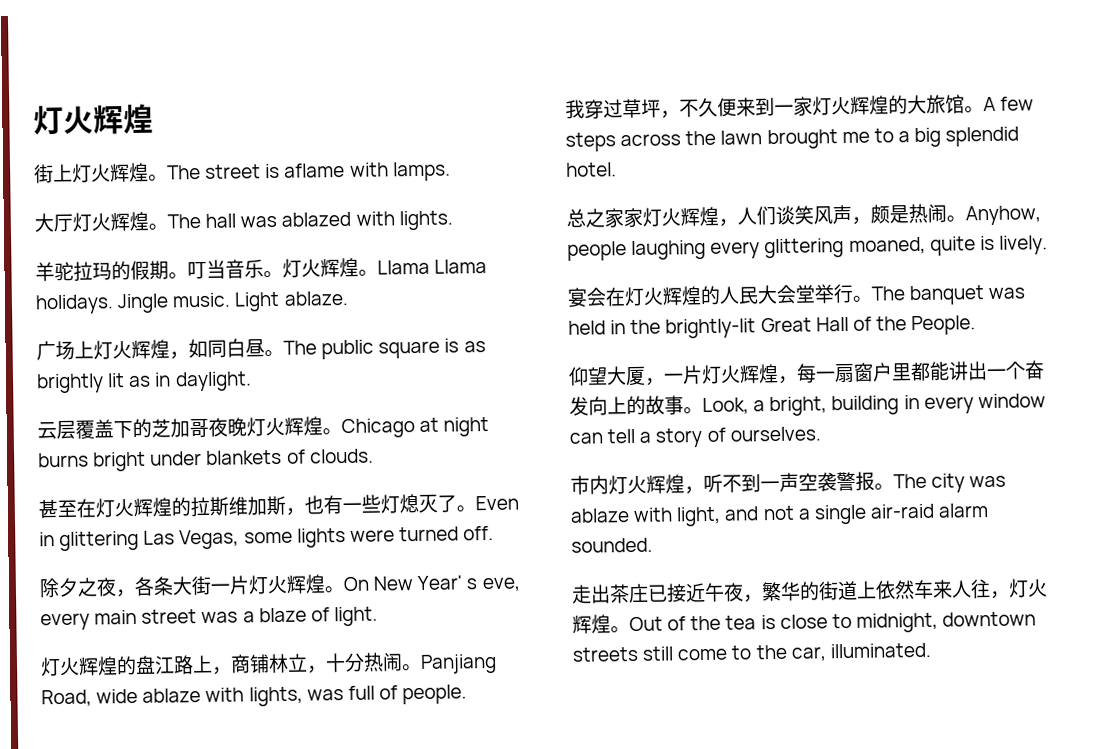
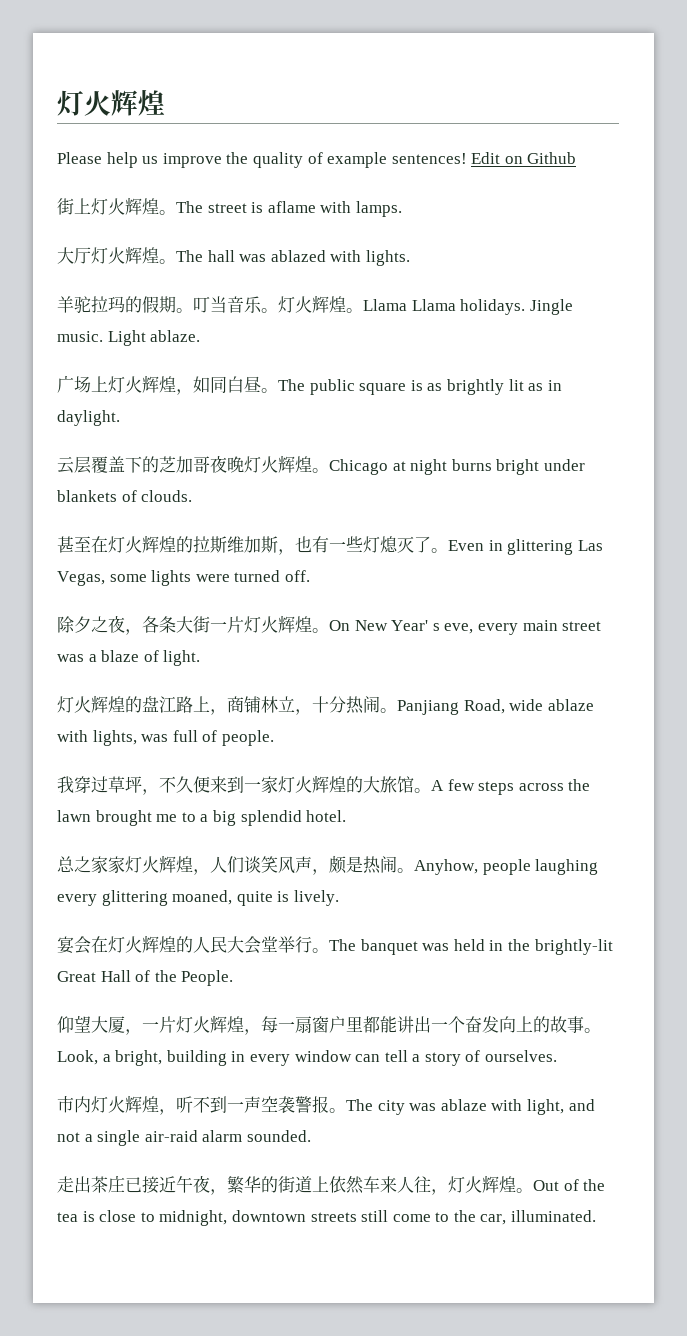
[33,103,154,136] 灯火辉煌 -> [56,89,165,116] [57,152,577,168] 灯火辉煌 // Please help us improve the quality of example sentences! Edit on Github

